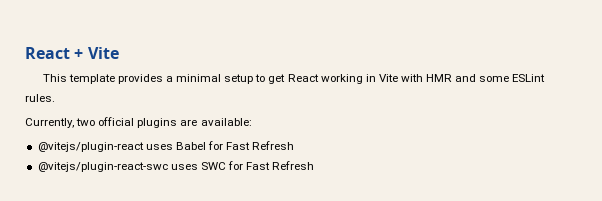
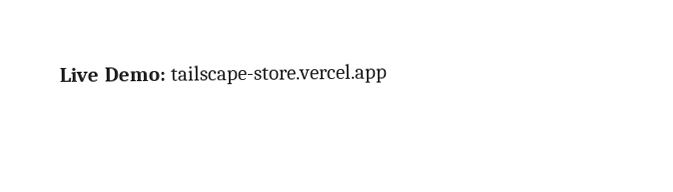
[25,47,119,59] [42,74,546,84] [25,94,55,102] [25,117,252,128] [37,141,295,152] [37,161,315,172] React + Vite // This template provides a minimal setup to get React working in Vite with HMR and some ESLint rules. // Currently, two official plugins are available: // @vitejs/plugin-react uses Babel for Fast Refresh // @vitejs/plugin-react-swc uses SWC for Fast Refresh -> [59,63,388,85] Live Demo: tailscape-store.vercel.app

